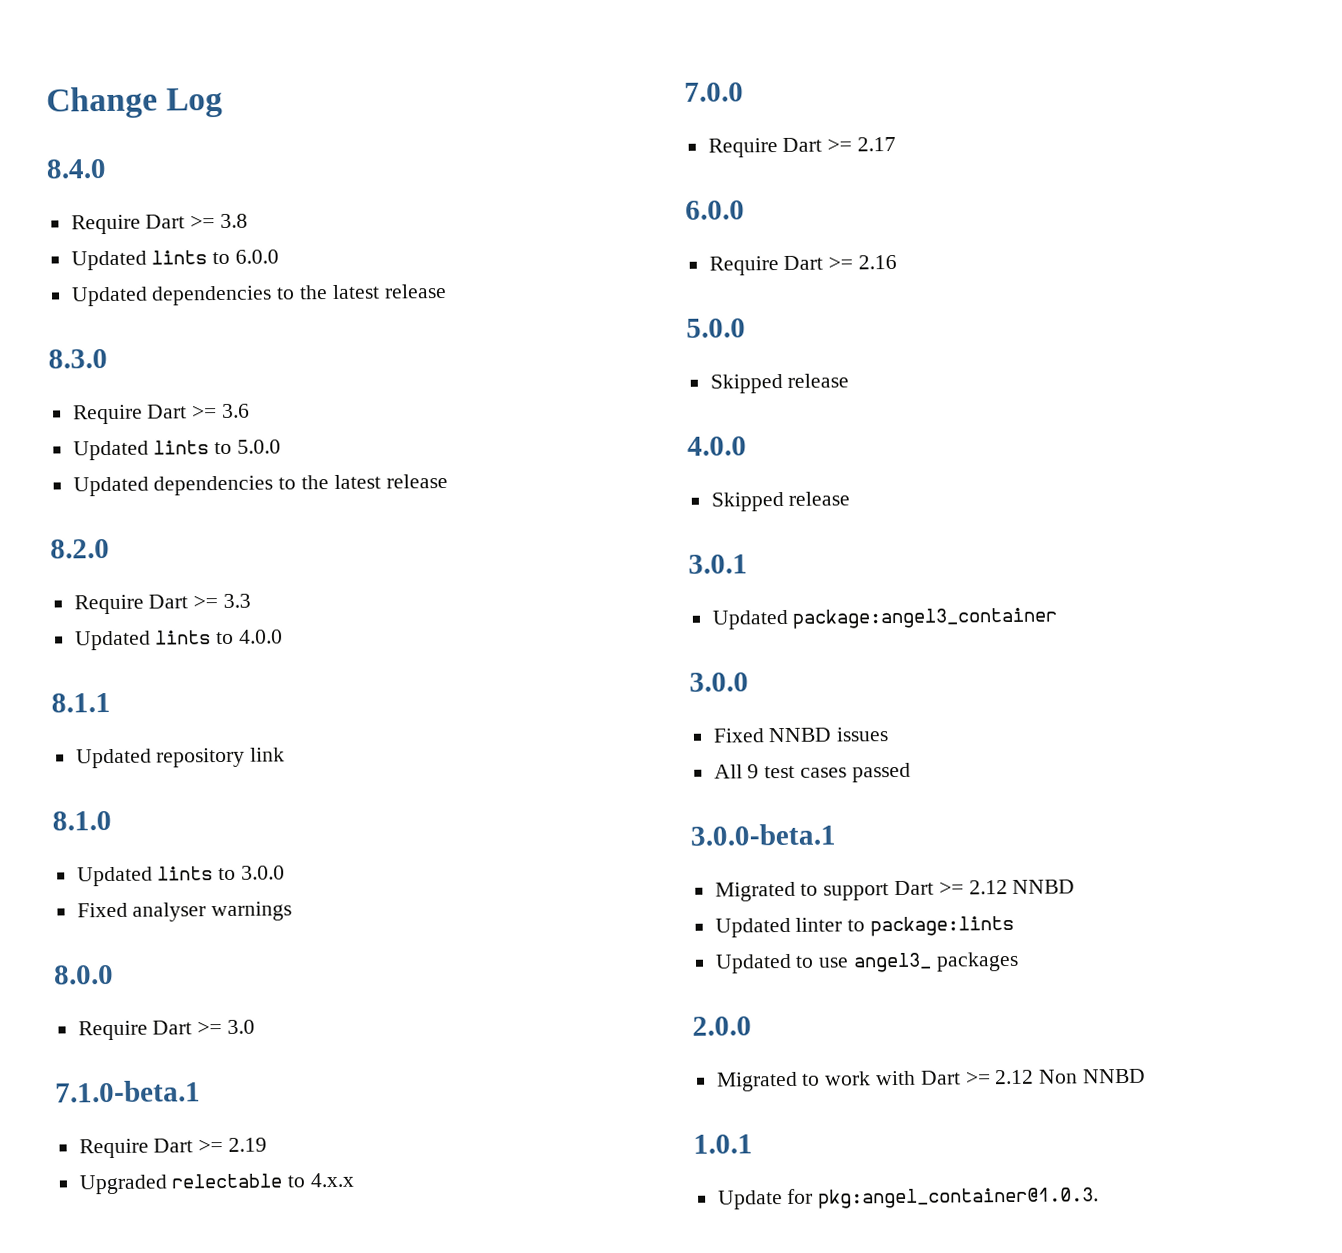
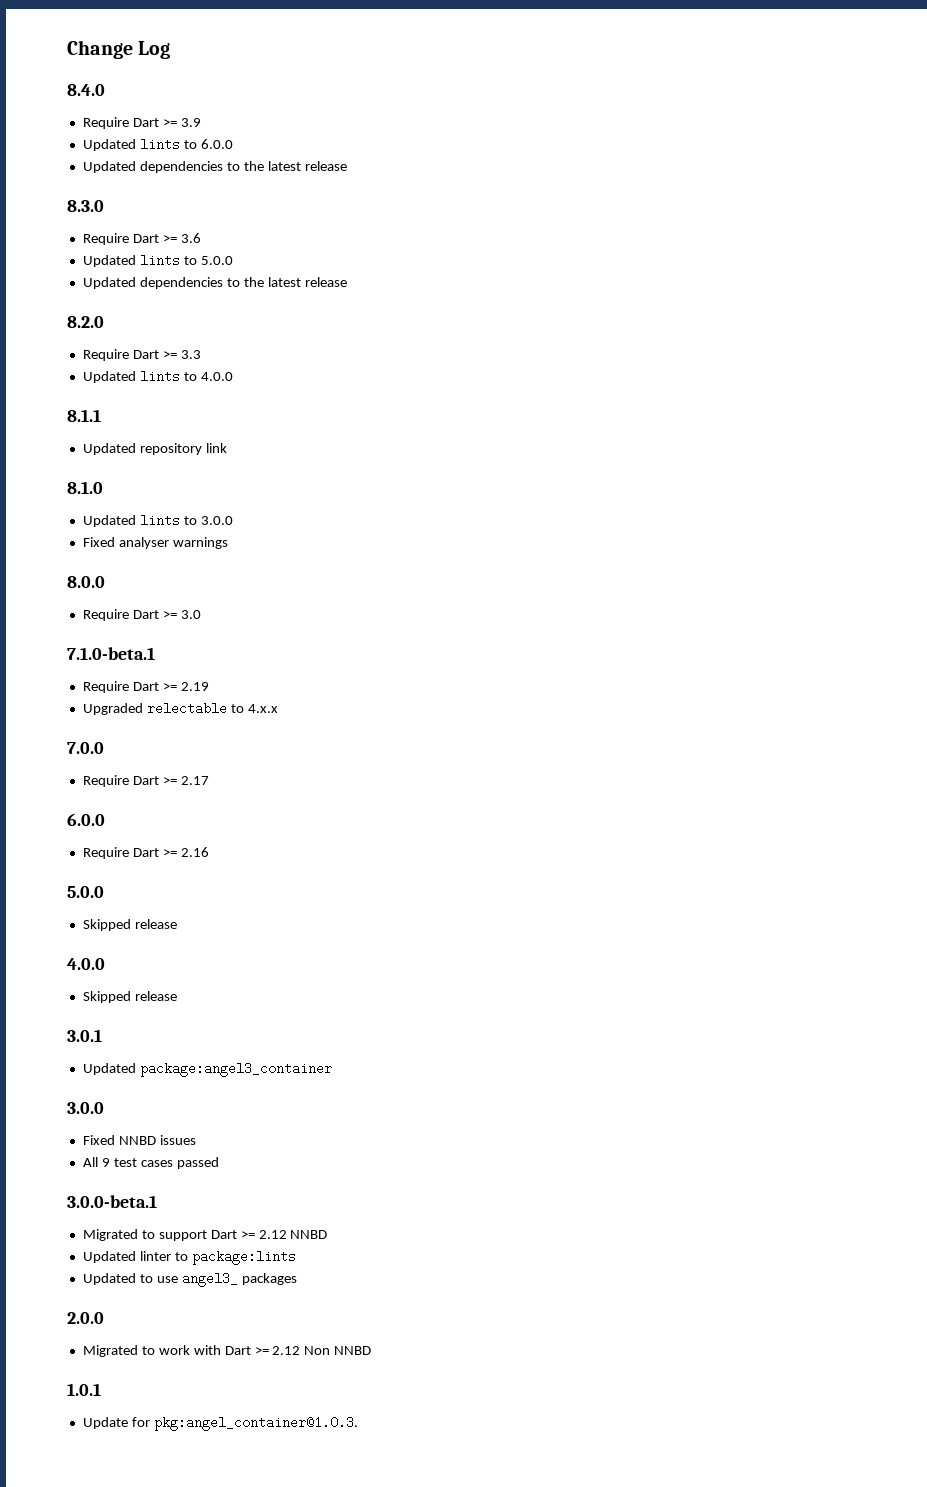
[220,213,249,228] 3.8 -> [180,118,201,127] 3.9

